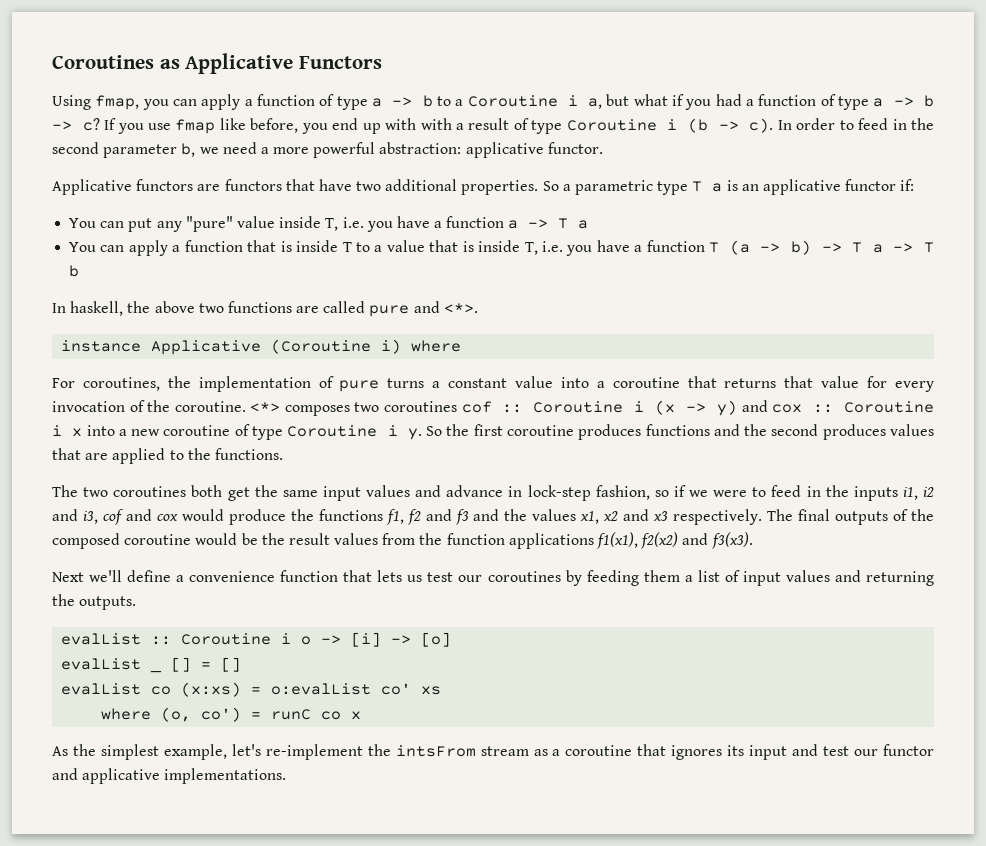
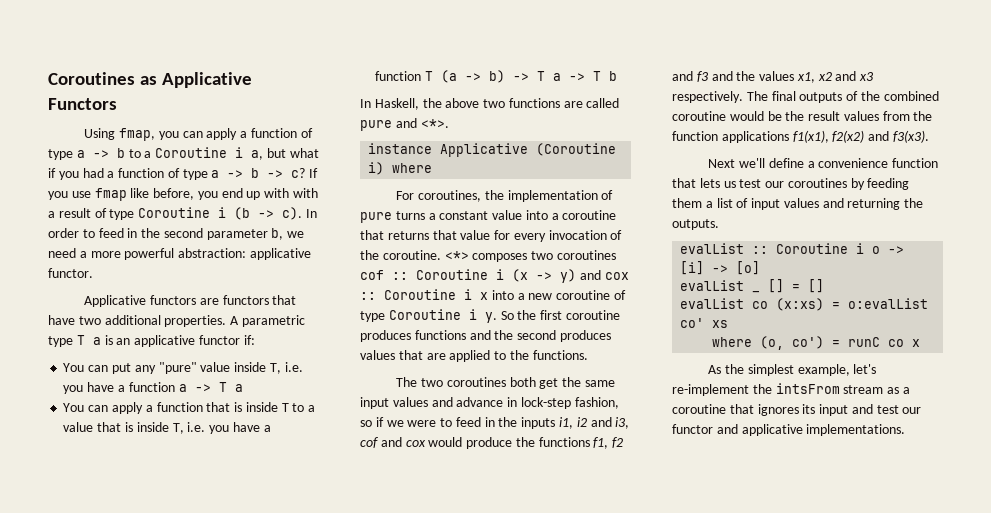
[542,181,571,191] So a -> [230,316,240,325] A
[70,301,124,316] haskell, -> [374,98,419,110] Haskell,
[52,533,120,549] composed -> [883,91,939,101] combined

